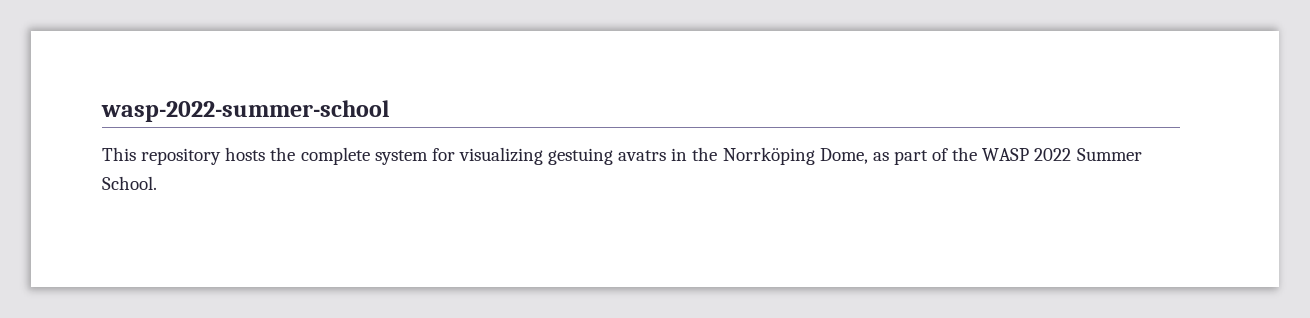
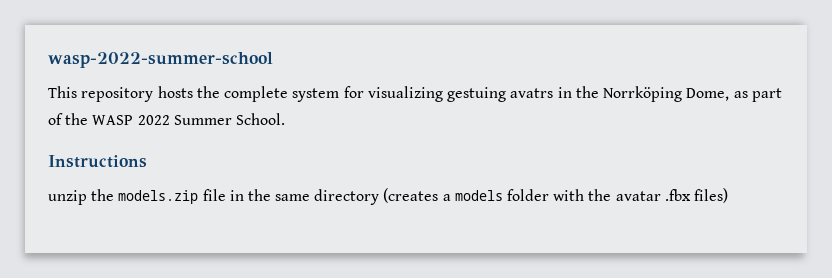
(157, 183) none -> [48,155,147,168] [48,188,728,205] // Instructions // unzip the models.zip file in the same directory (creates a models folder with the avatar .fbx files)

